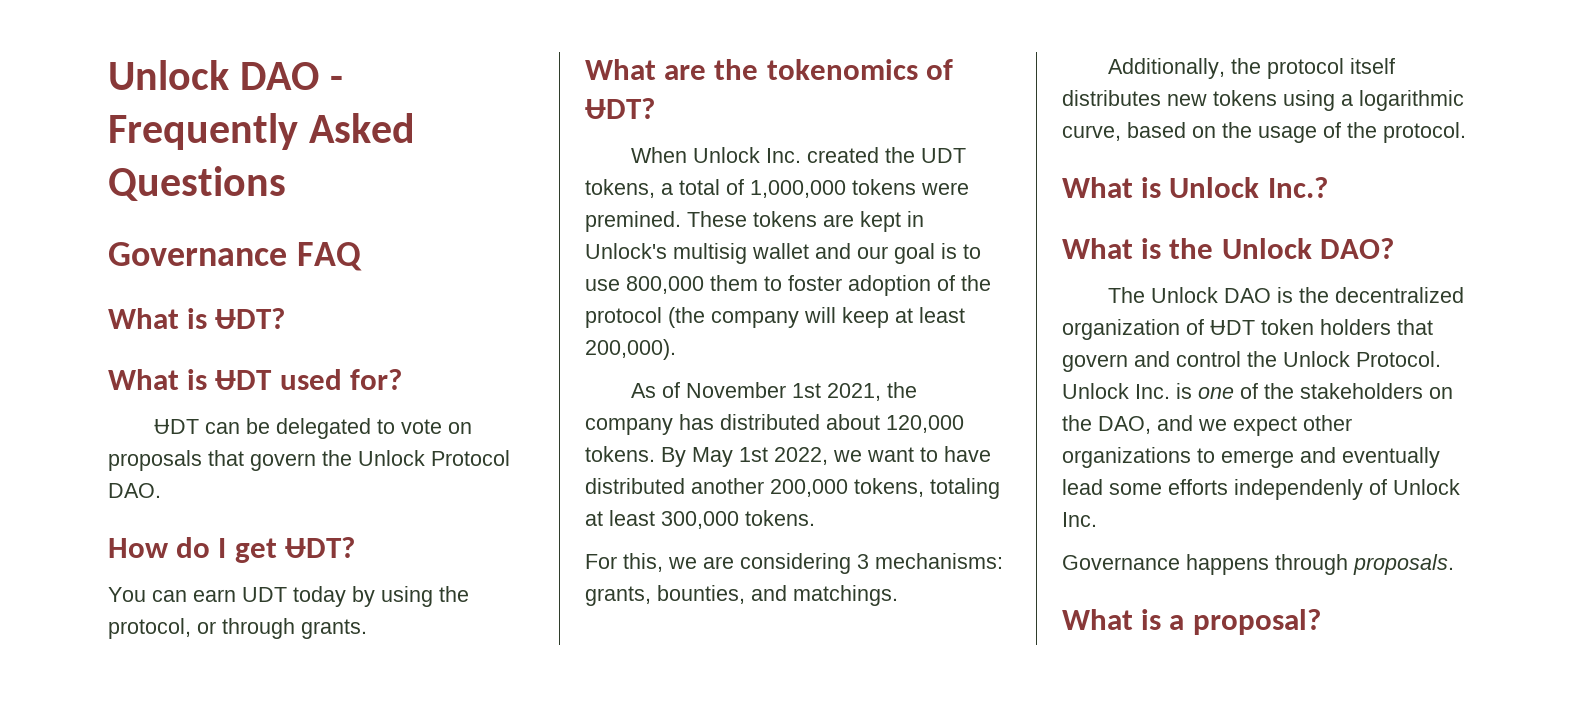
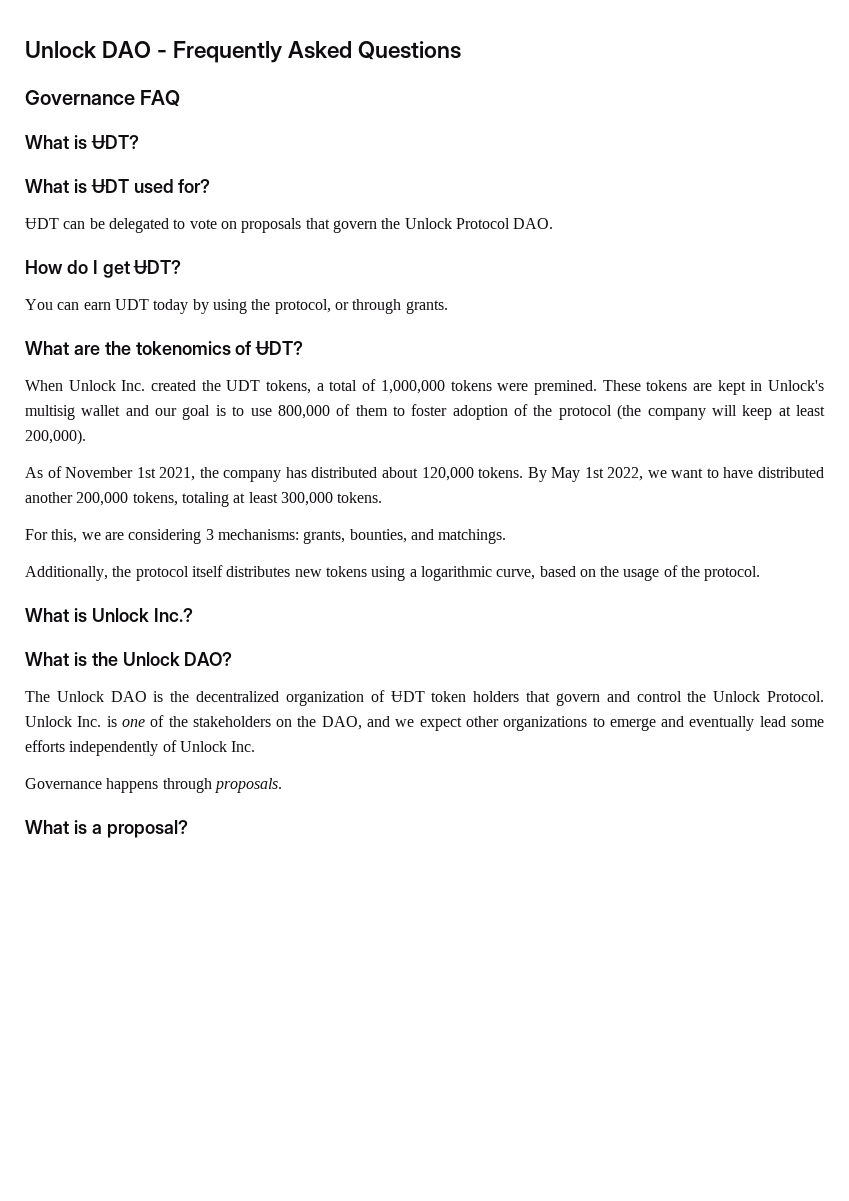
(704, 285) none -> [336,404,351,416] of
[1234,479,1363,500] independenly -> [69,741,159,756] independently

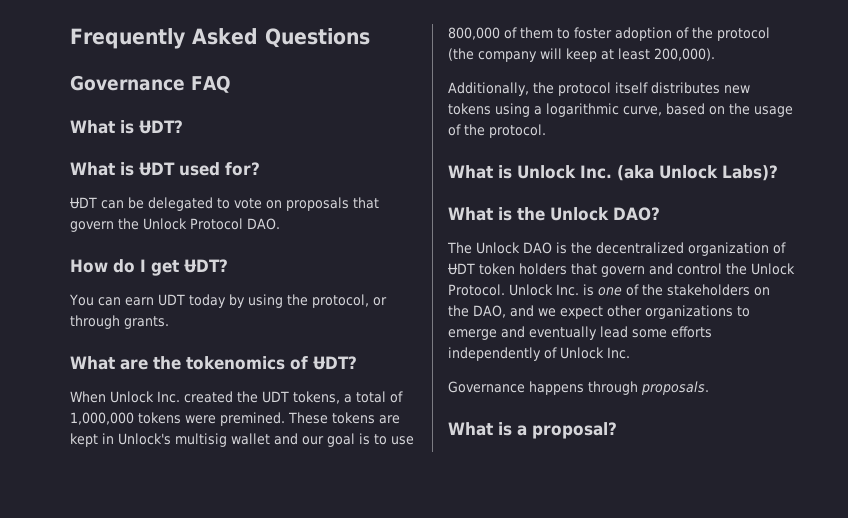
[25,41,168,58] Unlock DAO - -> (70, 38) none
[25,466,824,482] [25,492,383,507] [25,529,507,544] // As of November 1st 2021, the company has distributed about 120,000 tokens. By May 1st 2022, we want to have distributed another 200,000 tokens, totaling at least 300,000 tokens. // For this, we are considering 3 mechanisms: grants, bounties, and matchings. -> (715, 54) none
[153,608,193,622] Inc.? -> [580,165,778,181] Inc. (aka Unlock Labs)?

